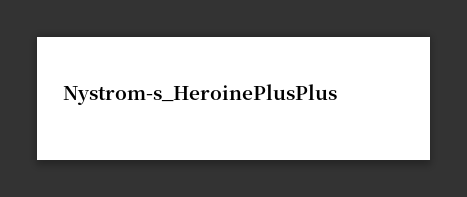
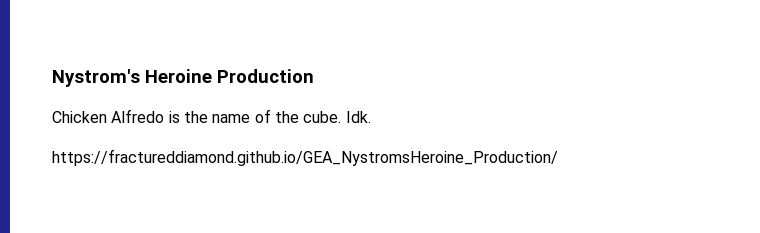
[63,84,337,105] Nystrom-s_HeroinePlusPlus -> [52,69,314,87] [52,109,371,123] [52,149,558,166] Nystrom's Heroine Production // Chicken Alfredo is the name of the cube. Idk. // https://fractureddiamond.github.io/GEA_NystromsHeroine_Production/

